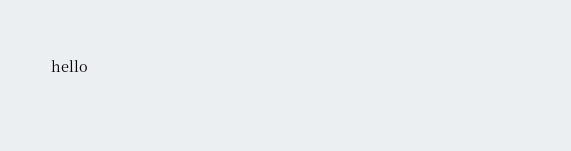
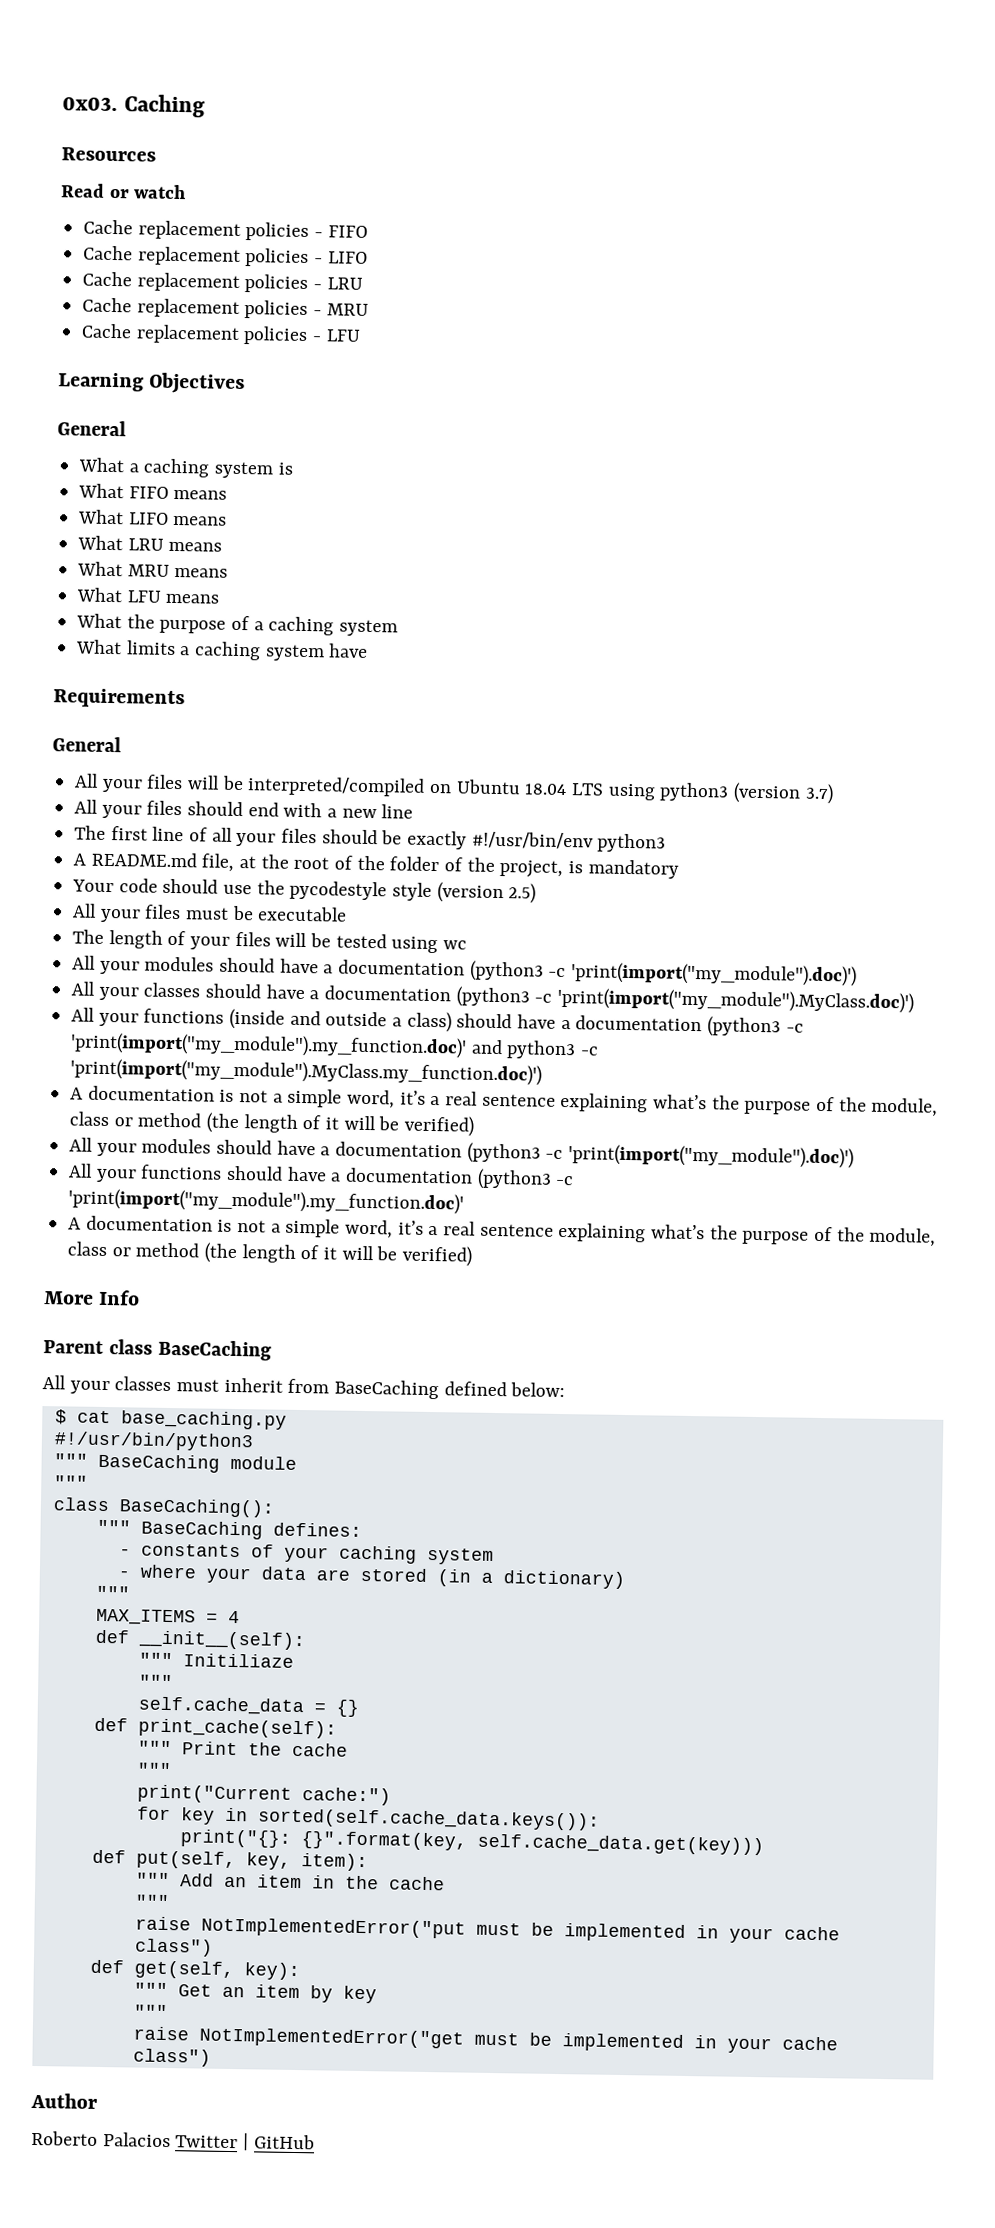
[51,60,88,72] hello -> [62,94,205,118] [61,147,156,162] [61,183,187,200] [83,219,368,242] [83,245,368,268] [82,271,363,294] [82,297,369,319] [81,323,361,345] [58,372,246,395] [57,420,126,437] [78,457,293,479] [78,483,228,500] [78,509,228,526] [77,535,223,552] [77,561,229,578] [76,587,220,604] [76,613,399,637] [76,639,369,662] [53,688,185,709] [52,736,121,753] [74,773,834,805] [74,799,414,819] [74,825,667,853] [73,851,679,879] [72,878,537,904] [72,903,348,923] [72,929,468,954] [72,955,858,987] [71,981,915,1014] [71,1007,804,1038] [70,1032,600,1060] [70,1058,543,1086] [70,1085,939,1117] [69,1111,475,1137] [69,1137,855,1169] [68,1163,575,1190] [68,1188,465,1215] [68,1215,937,1247] [67,1241,473,1267] [44,1289,141,1306] [43,1339,272,1361] [42,1375,566,1400] [54,1409,287,1430] [53,1431,254,1452] [53,1453,297,1473] [53,1475,88,1489] [52,1497,275,1518] [96,1519,362,1540] [118,1543,494,1565] [117,1564,625,1590] [95,1585,130,1600] [95,1608,240,1626] [94,1629,306,1651] [138,1652,294,1668] [138,1674,173,1689] [137,1696,359,1717] [93,1717,337,1739] [137,1740,348,1757] [136,1762,171,1777] [136,1784,391,1806] [136,1806,600,1831] [179,1829,764,1856] [91,1849,368,1872] [135,1872,445,1891] [134,1894,169,1909] [134,1916,840,1944] [134,1938,213,1957] [89,1959,300,1981] [133,1982,377,2004] [133,2004,168,2019] [132,2026,838,2054] [132,2048,211,2067] [30,2092,98,2109] [31,2130,315,2151] 0x03. Caching // Resources // Read or watch // Cache replacement policies - FIFO // Cache replacement policies - LIFO // Cache replacement policies - LRU // Cache replacement policies - MRU // Cache replacement policies - LFU // Learning Objectives // General // What a caching system is // What FIFO means // What LIFO means // What LRU means // What MRU means // What LFU means // What the purpose of a caching system // What limits a caching system have // Requirements // General // All your files will be interpreted/compiled on Ubuntu 18.04 LTS using python3 (version 3.7) // All your files should end with a new line // The first line of all your files should be exactly #!/usr/bin/env python3 // A README.md file, at the root of the folder of the project, is mandatory // Your code should use the pycodestyle style (version 2.5) // All your files must be executable // The length of your files will be tested using wc // All your modules should have a documentation (python3 -c 'print(import("my_module").doc)') // All your classes should have a documentation (python3 -c 'print(import("my_module").MyClass.doc)') // All your functions (inside and outside a class) should have a documentation (python3 -c 'print(import("my_module").my_function.doc)' and python3 -c 'print(import("my_module").MyClass.my_function.doc)') // A documentation is not a simple word, it’s a real sentence explaining what’s the purpose of the module, class or method (the length of it will be verified) // All your modules should have a documentation (python3 -c 'print(import("my_module").doc)') // All your functions should have a documentation (python3 -c 'print(import("my_module").my_function.doc)' // A documentation is not a simple word, it’s a real sentence explaining what’s the purpose of the module, class or method (the length of it will be verified) // More Info // Parent class BaseCaching // All your classes must inherit from BaseCaching defined below: // $ cat base_caching.py // #!/usr/bin/python3 // """ BaseCaching module // """ // class BaseCaching(): // """ BaseCaching defines: // - constants of your caching system // - where your data are stored (in a dictionary) // """ // MAX_ITEMS = 4 // def __init__(self): // """ Initiliaze // """ // self.cache_data = {} // def print_cache(self): // """ Print the cache // """ // print("Current cache:") // for key in sorted(self.cache_data.keys()): // print("{}: {}".format(key, self.cache_data.get(key))) // def put(self, key, item): // """ Add an item in the cache // """ // raise NotImplementedError("put must be implemented in your cache class") // def get(self, key): // """ Get an item by key // """ // raise NotImplementedError("get must be implemented in your cache class") // Author // Roberto Palacios Twitter | GitHub

